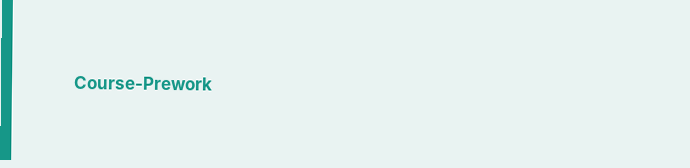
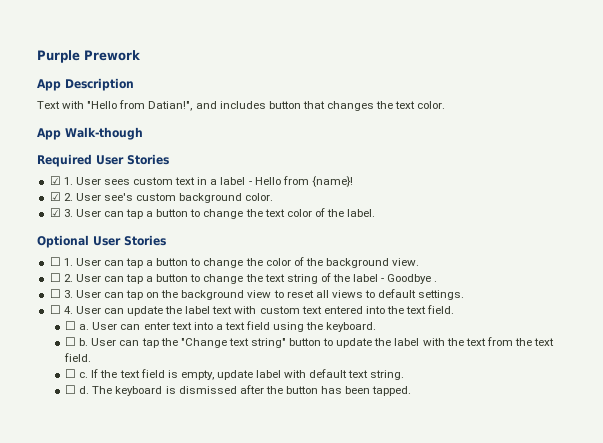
[73,75,213,91] Course-Prework -> [37,50,140,63] [37,78,134,91] [37,100,446,111] [37,127,143,140] [37,154,169,167] [49,176,353,187] [49,192,274,203] [49,208,376,219] [37,235,166,248] [49,257,420,268] [49,273,438,284] [49,289,465,300] [49,305,455,316] [65,321,377,332] [65,337,555,348] [64,353,92,362] [65,369,405,380] [65,385,412,396] Purple Prework // App Description // Text with "Hello from Datian!", and includes button that changes the text color. // App Walk-though // Required User Stories // ☑ 1. User sees custom text in a label - Hello from {name}! // ☑ 2. User see's custom background color. // ☑ 3. User can tap a button to change the text color of the label. // Optional User Stories // ☐ 1. User can tap a button to change the color of the background view. // ☐ 2. User can tap a button to change the text string of the label - Goodbye . // ☐ 3. User can tap on the background view to reset all views to default settings. // ☐ 4. User can update the label text with custom text entered into the text field. // ☐ a. User can enter text into a text field using the keyboard. // ☐ b. User can tap the "Change text string" button to update the label with the text from the text field. // ☐ c. If the text field is empty, update label with default text string. // ☐ d. The keyboard is dismissed after the button has been tapped.

